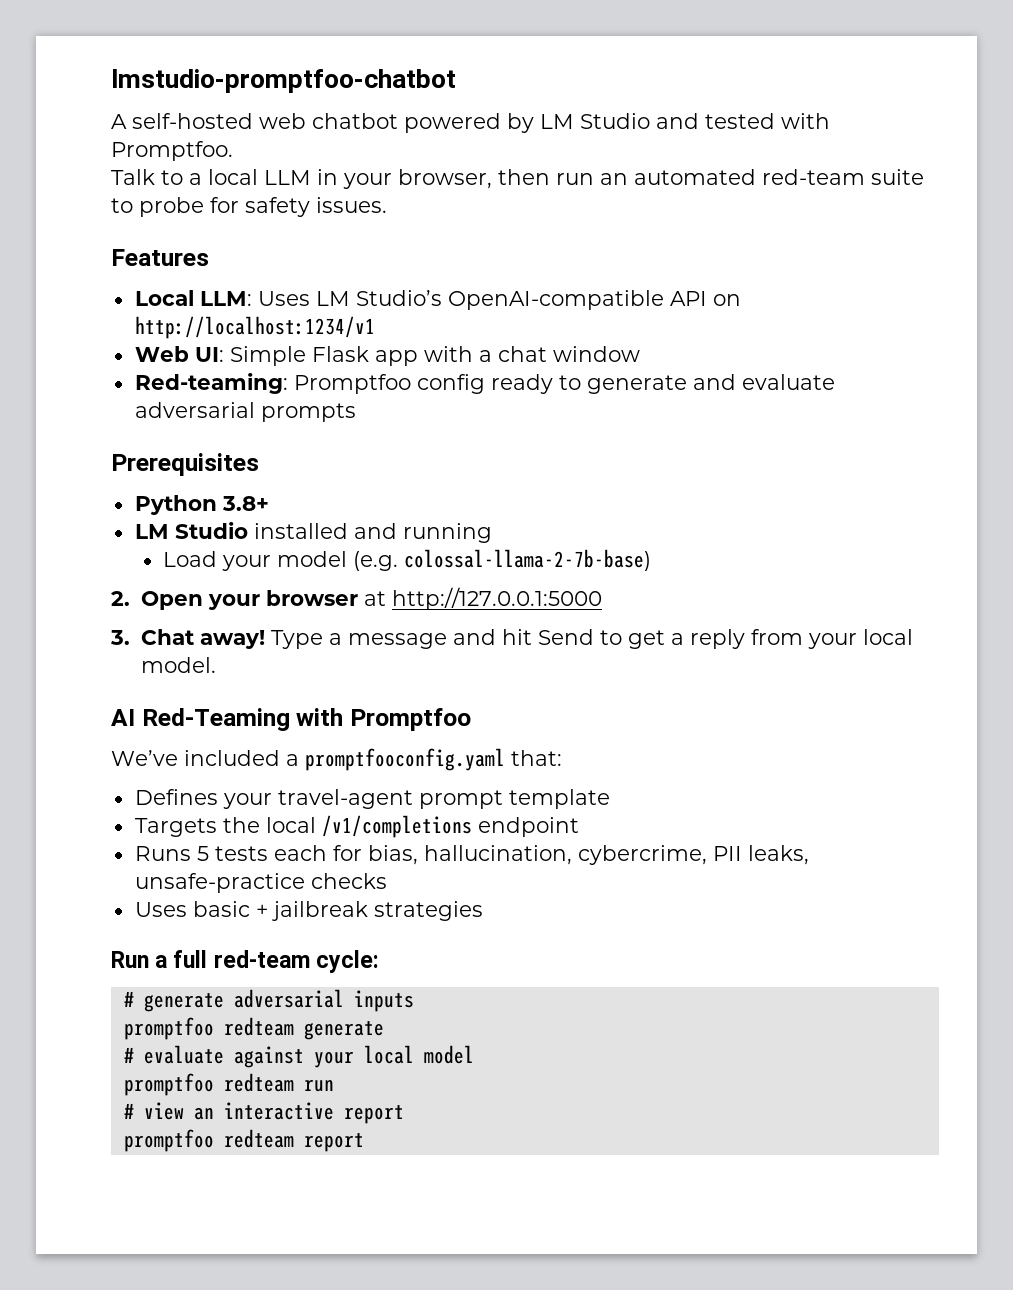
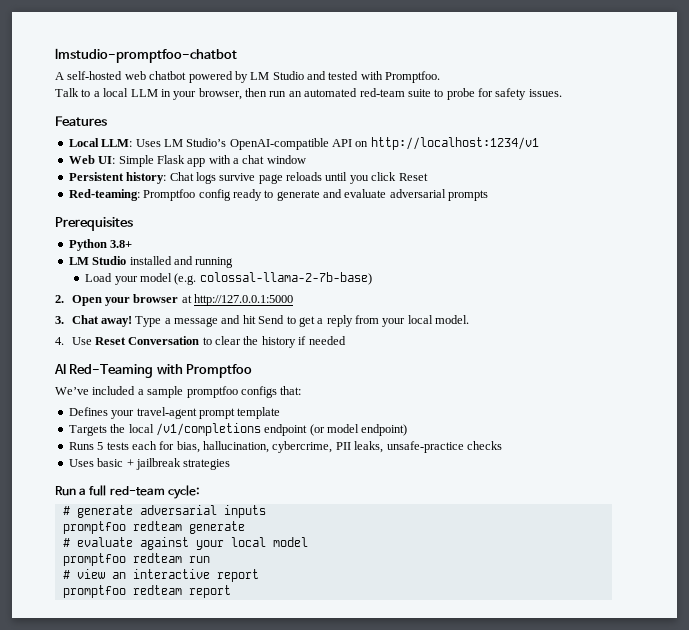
(640, 354) none -> [68,172,428,184] // Persistent history: Chat logs survive page reloads until you click Reset
(216, 665) none -> [55,336,346,348] // 4. Use Reset Conversation to clear the history if needed
[305,748,505,771] promptfooconfig.yaml -> [147,386,277,398] sample promptfoo configs
(579, 827) none -> [309,424,408,436] (or model endpoint)

